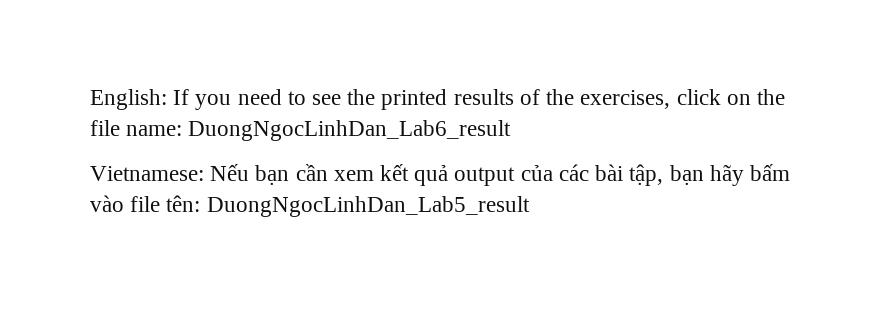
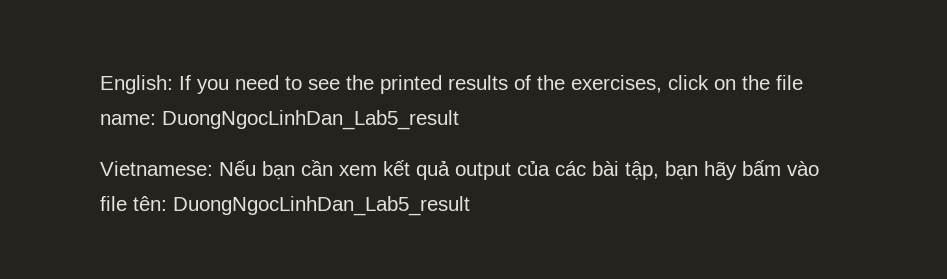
[188,120,512,141] DuongNgocLinhDan_Lab6_result -> [162,110,459,130] DuongNgocLinhDan_Lab5_result

